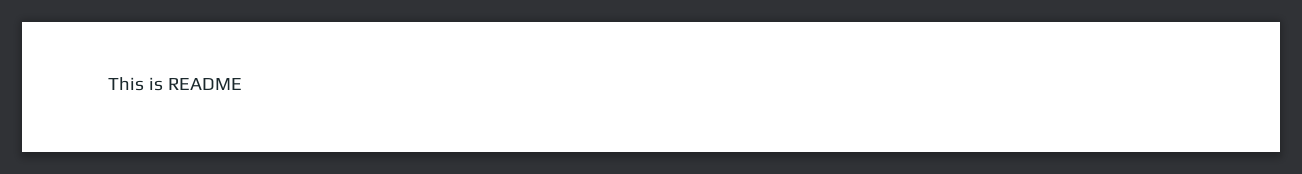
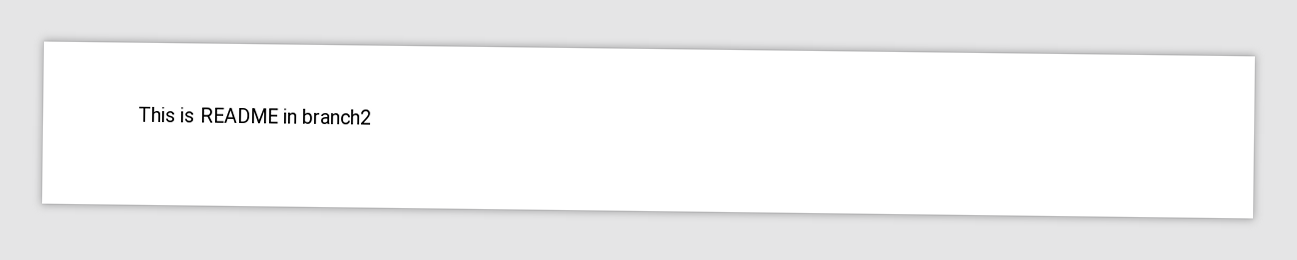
(242, 84) none -> [282,108,373,125] in branch2

